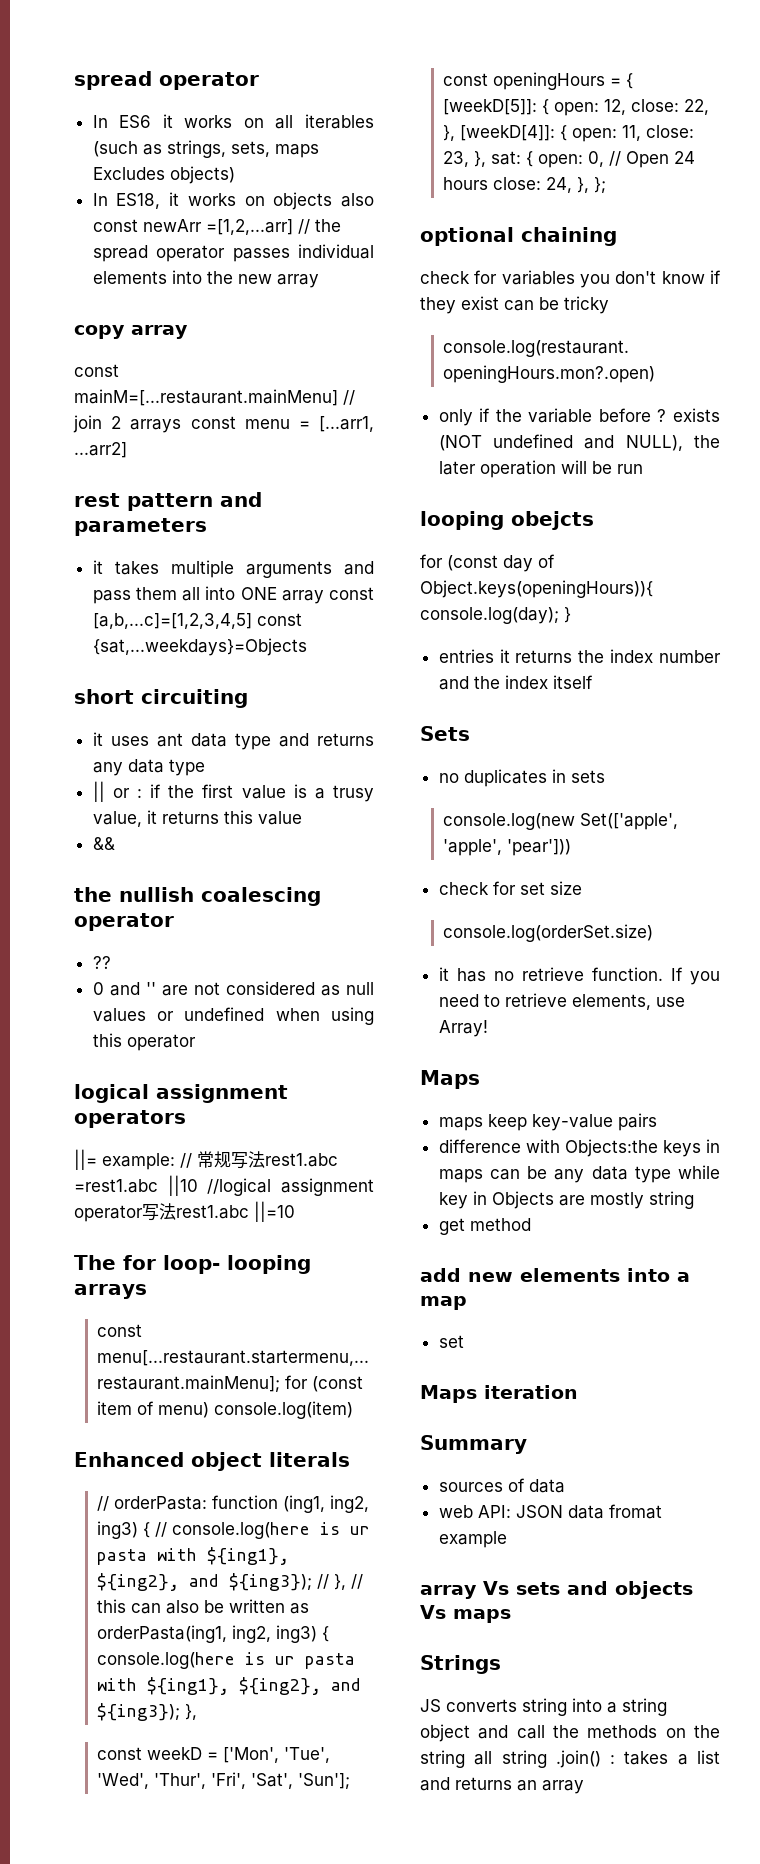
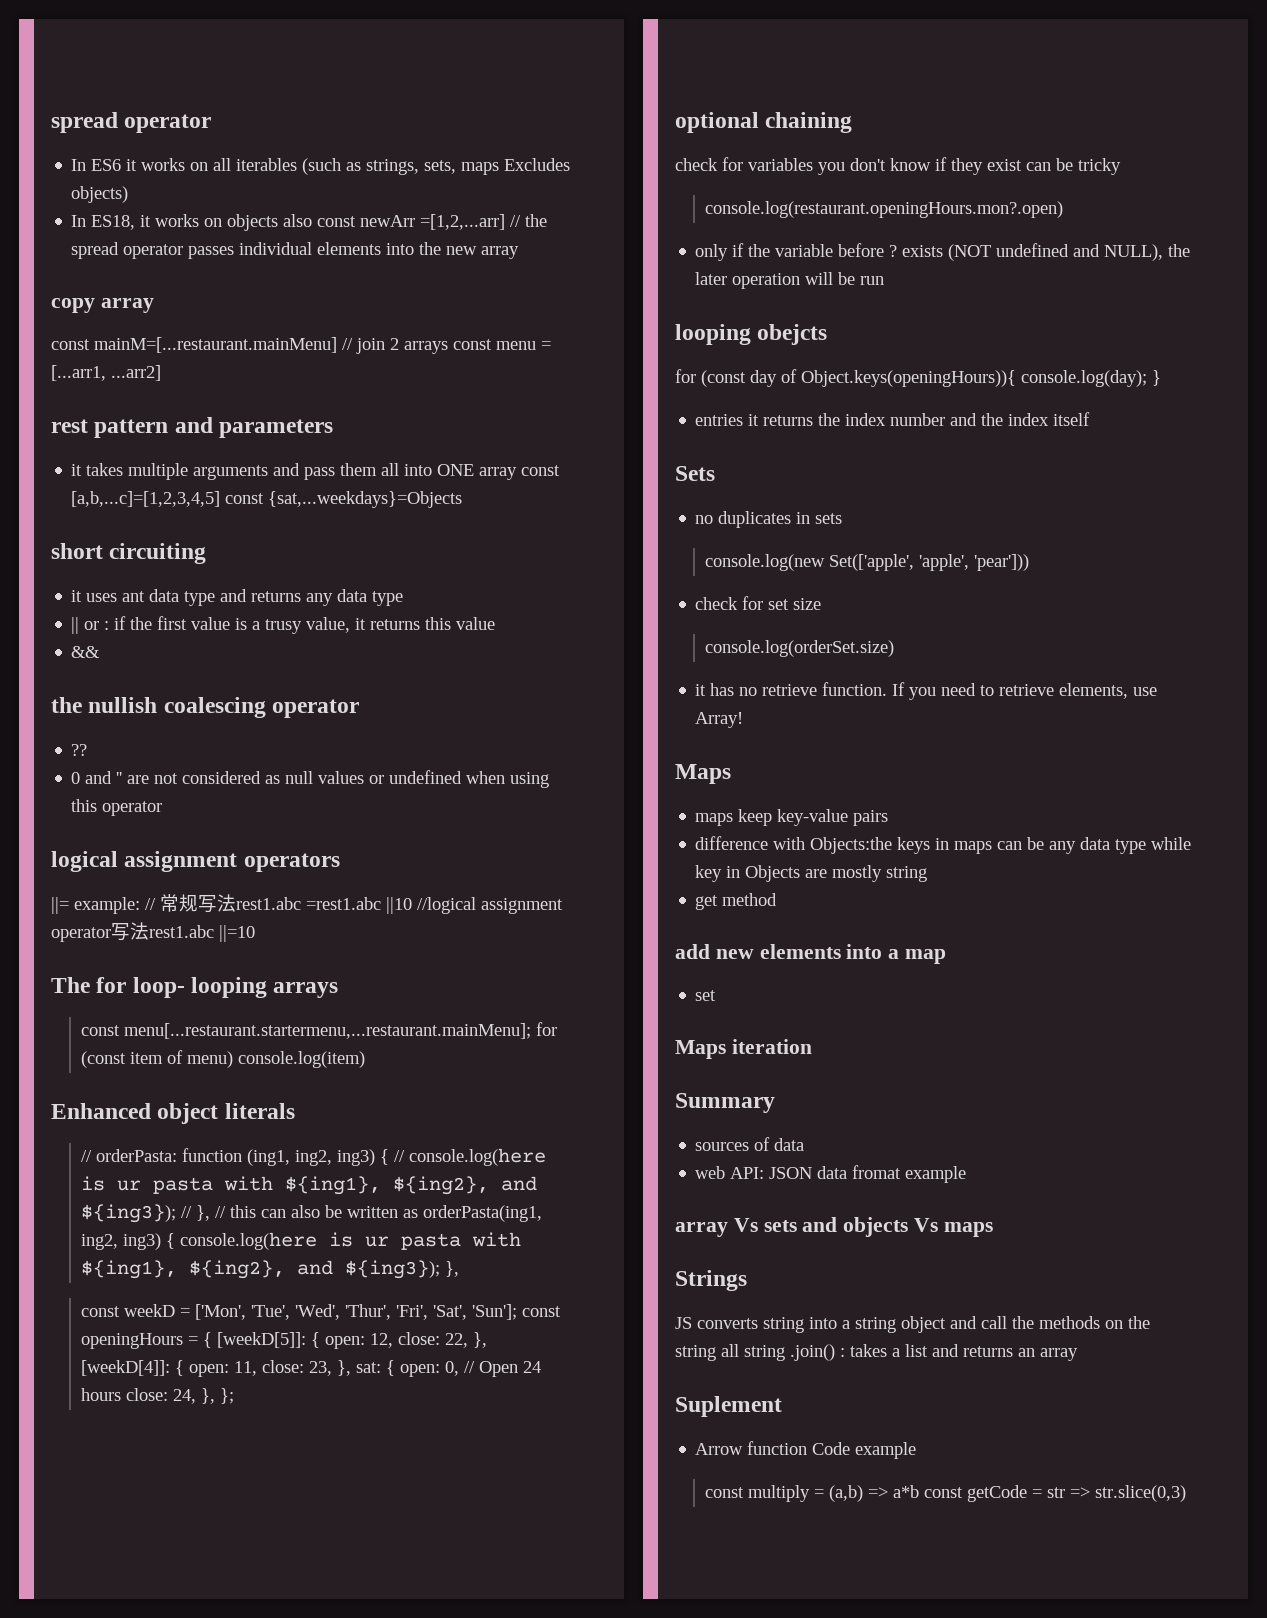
(584, 1787) none -> [675,1396,782,1417] [695,1441,917,1459] [705,1485,1187,1502] // Suplement // Arrow function Code example // const multiply = (a,b) => a*b const getCode = str => str.slice(0,3)

